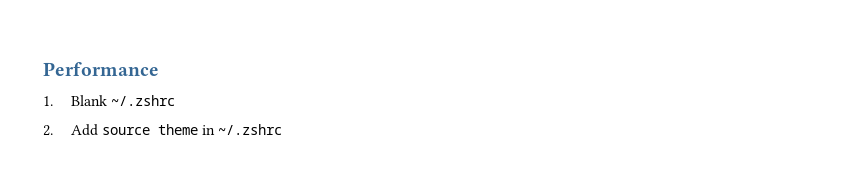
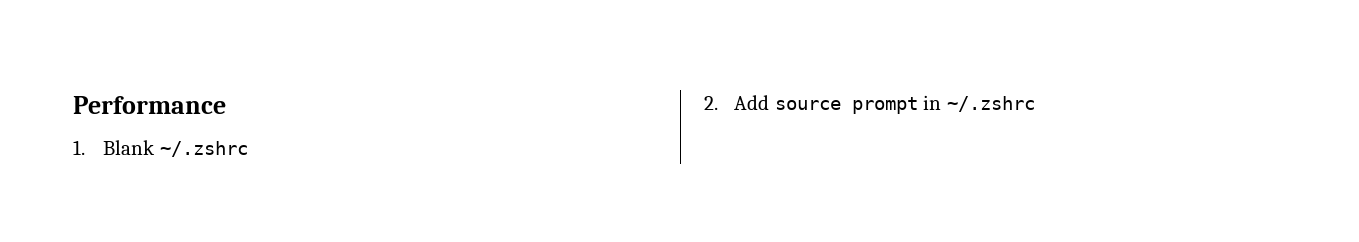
[157,124,198,135] theme -> [851,97,918,114] prompt

